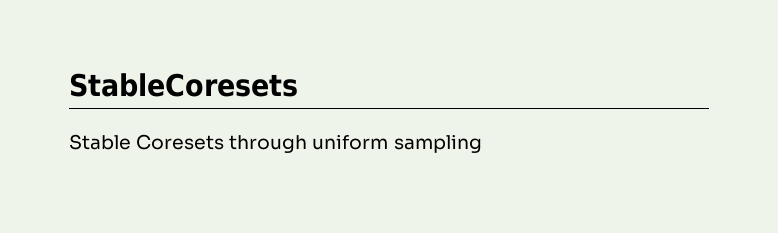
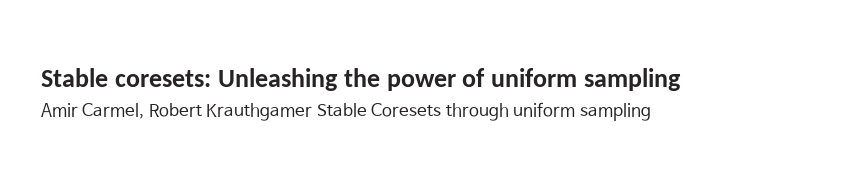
[69,73,298,97] StableCoresets // -> [41,68,682,91] [41,103,313,121] Stable coresets: Unleashing the power of uniform sampling // Amir Carmel, Robert Krauthgamer

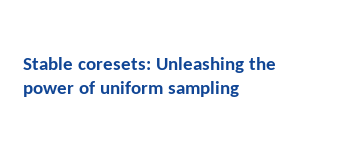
[41,102,651,121] // Amir Carmel, Robert Krauthgamer Stable Coresets through uniform sampling -> (239, 89) none

